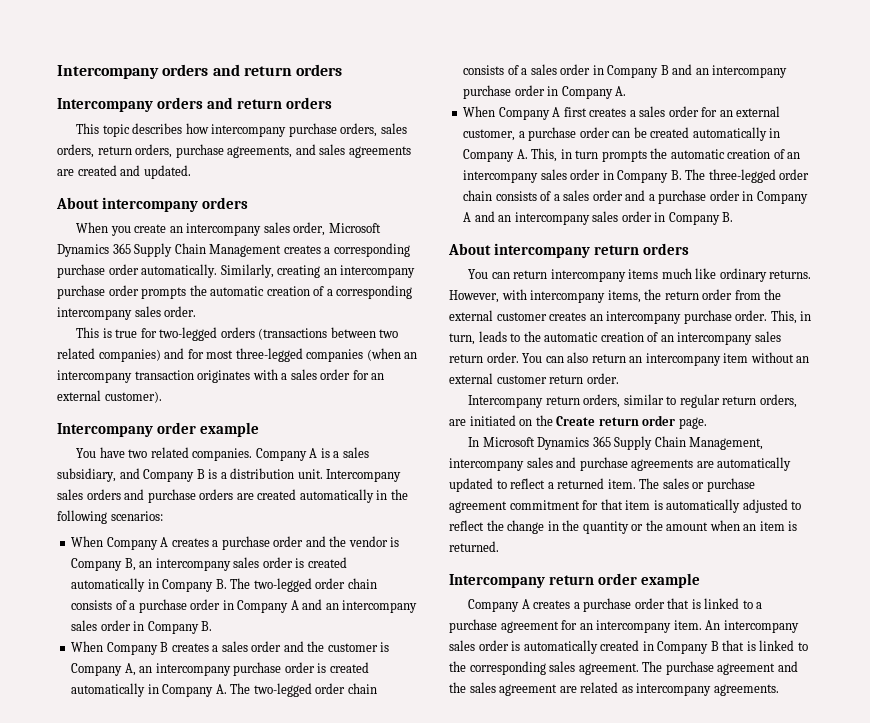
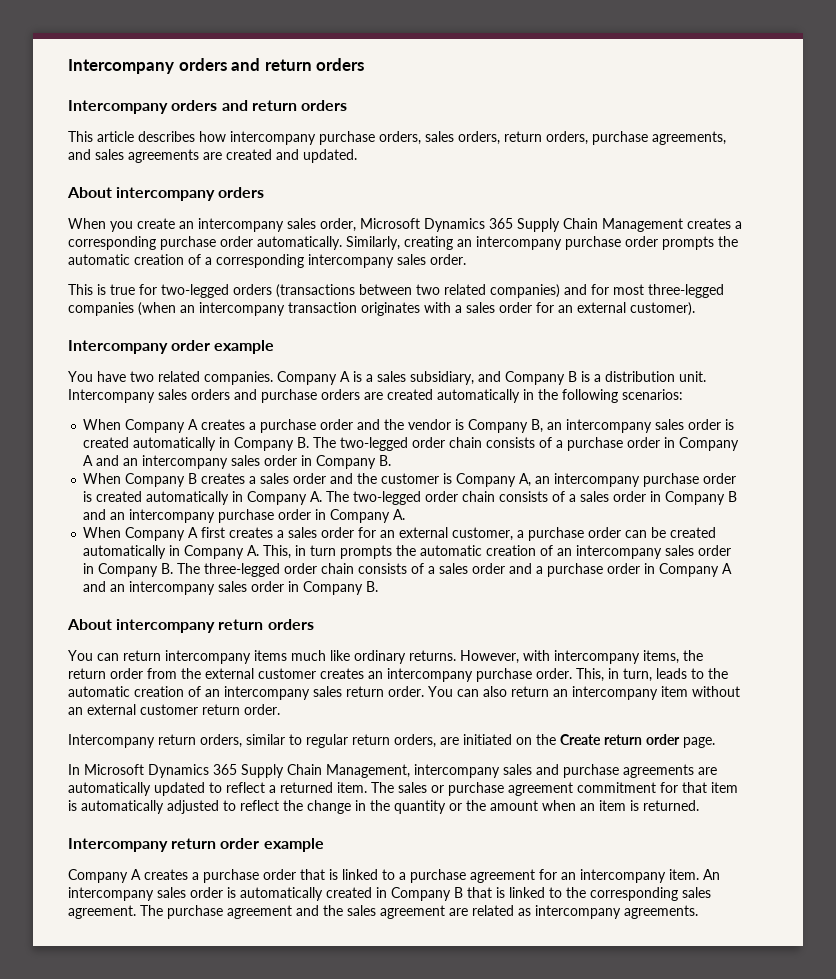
[102,124,130,137] topic -> [97,131,134,142] article

